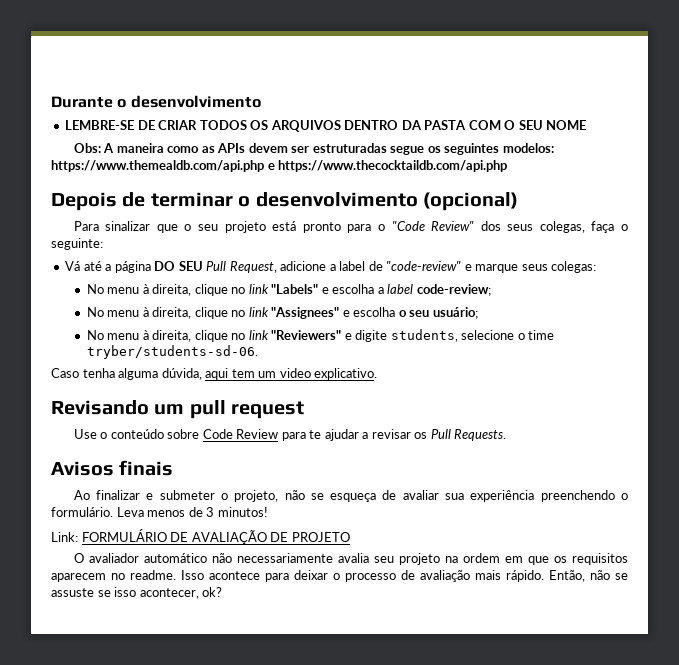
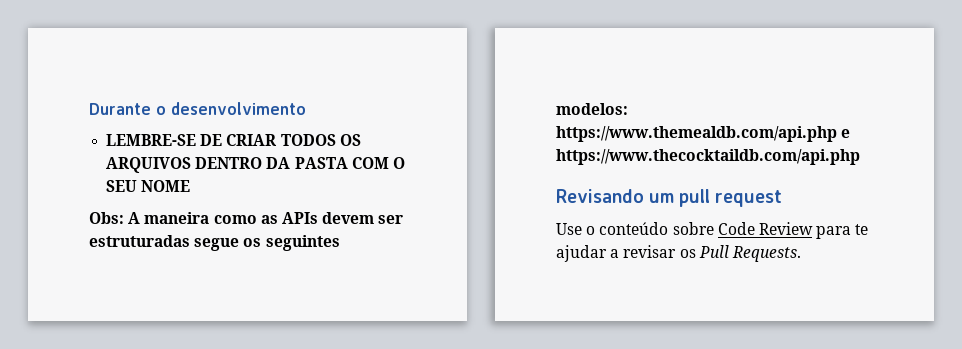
[51,192,518,211] [73,221,628,233] [51,238,103,250] [65,261,597,273] [86,284,491,296] [86,307,478,319] [86,329,555,342] [86,345,258,359] [51,368,378,380] // Depois de terminar o desenvolvimento (opcional) // Para sinalizar que o seu projeto está pronto para o "Code Review" dos seus colegas, faça o seguinte: // Vá até a página DO SEU Pull Request, adicione a label de "code-review" e marque seus colegas: // No menu à direita, clique no link "Labels" e escolha a label code-review; // No menu à direita, clique no link "Assignees" e escolha o seu usuário; // No menu à direita, clique no link "Reviewers" e digite students, selecione o time tryber/students-sd-06. // Caso tenha alguma dúvida, aqui tem um video explicativo. -> (860, 157) none
[51,460,174,476] [73,490,628,502] [51,507,268,517] [51,529,350,544] [73,553,629,565] [51,570,628,582] [51,587,223,599] // Avisos finais // Ao finalizar e submeter o projeto, não se esqueça de avaliar sua experiência preenchendo o formulário. Leva menos de 3 minutos! // Link: FORMULÁRIO DE AVALIAÇÃO DE PROJETO // O avaliador automático não necessariamente avalia seu projeto na ordem em que os requisitos aparecem no readme. Isso acontece para deixar o processo de avaliação mais rápido. Então, não se assuste se isso acontecer, ok? -> (801, 254) none

